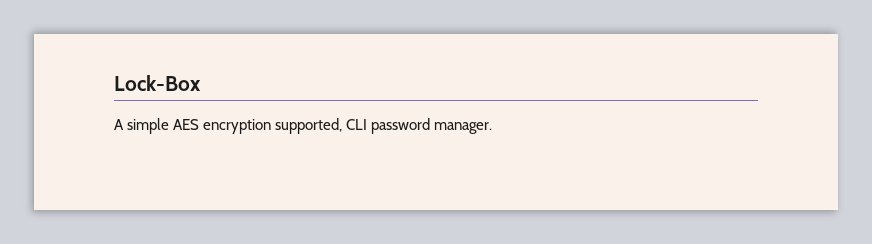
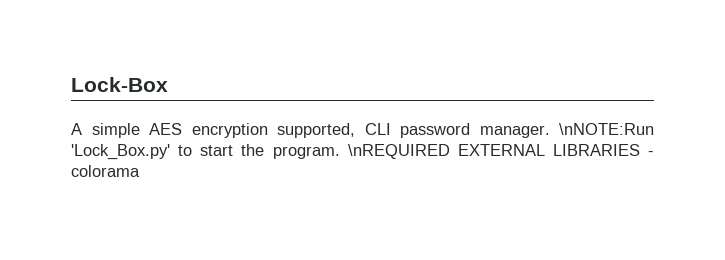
(493, 128) none -> [559,123,654,135] [71,144,654,160] [71,165,140,177] \nNOTE:Run 'Lock_Box.py' to start the program. \nREQUIRED EXTERNAL LIBRARIES - colorama

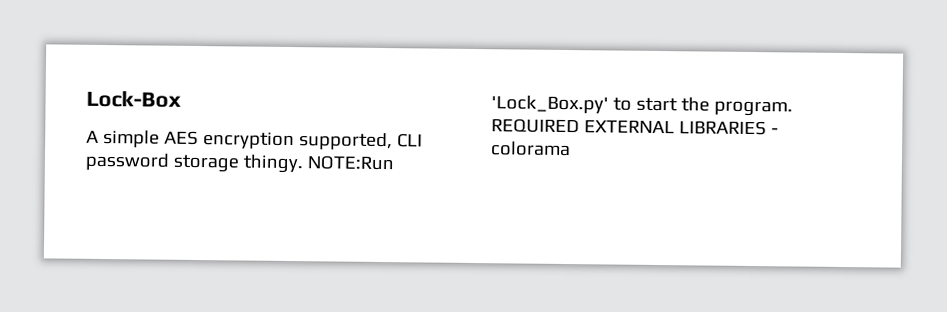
[479,123,654,138] manager. \nNOTE:Run -> [172,154,394,174] storage thingy. NOTE:Run
[347,144,450,159] \nREQUIRED -> [491,118,580,134] REQUIRED

